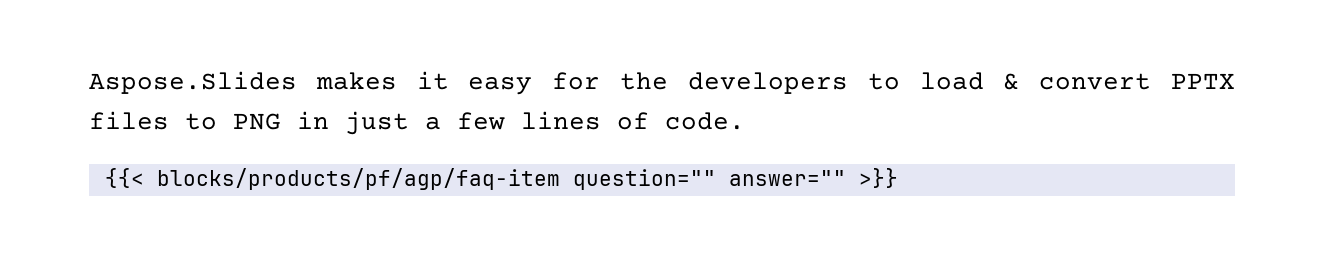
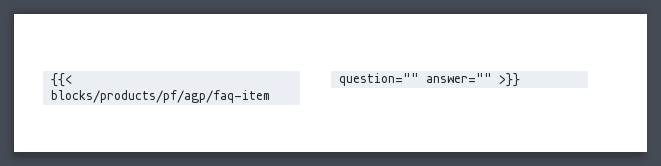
[89,71,1236,95] [89,111,745,135] Aspose.Slides makes it easy for the developers to load & convert PPTX files to PNG in just a few lines of code. // -> (50, 80) none

